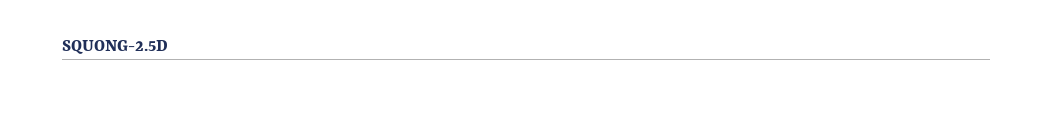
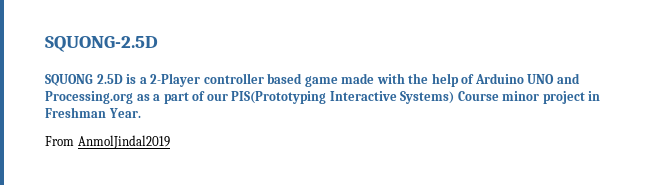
(168, 47) none -> [45,73,580,87] [45,91,601,104] [45,107,141,118] [45,135,170,149] // SQUONG 2.5D is a 2-Player controller based game made with the help of Arduino UNO and Processing.org as a part of our PIS(Prototyping Interactive Systems) Course minor project in Freshman Year. // From AnmolJindal2019

